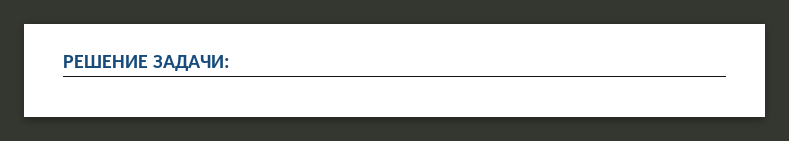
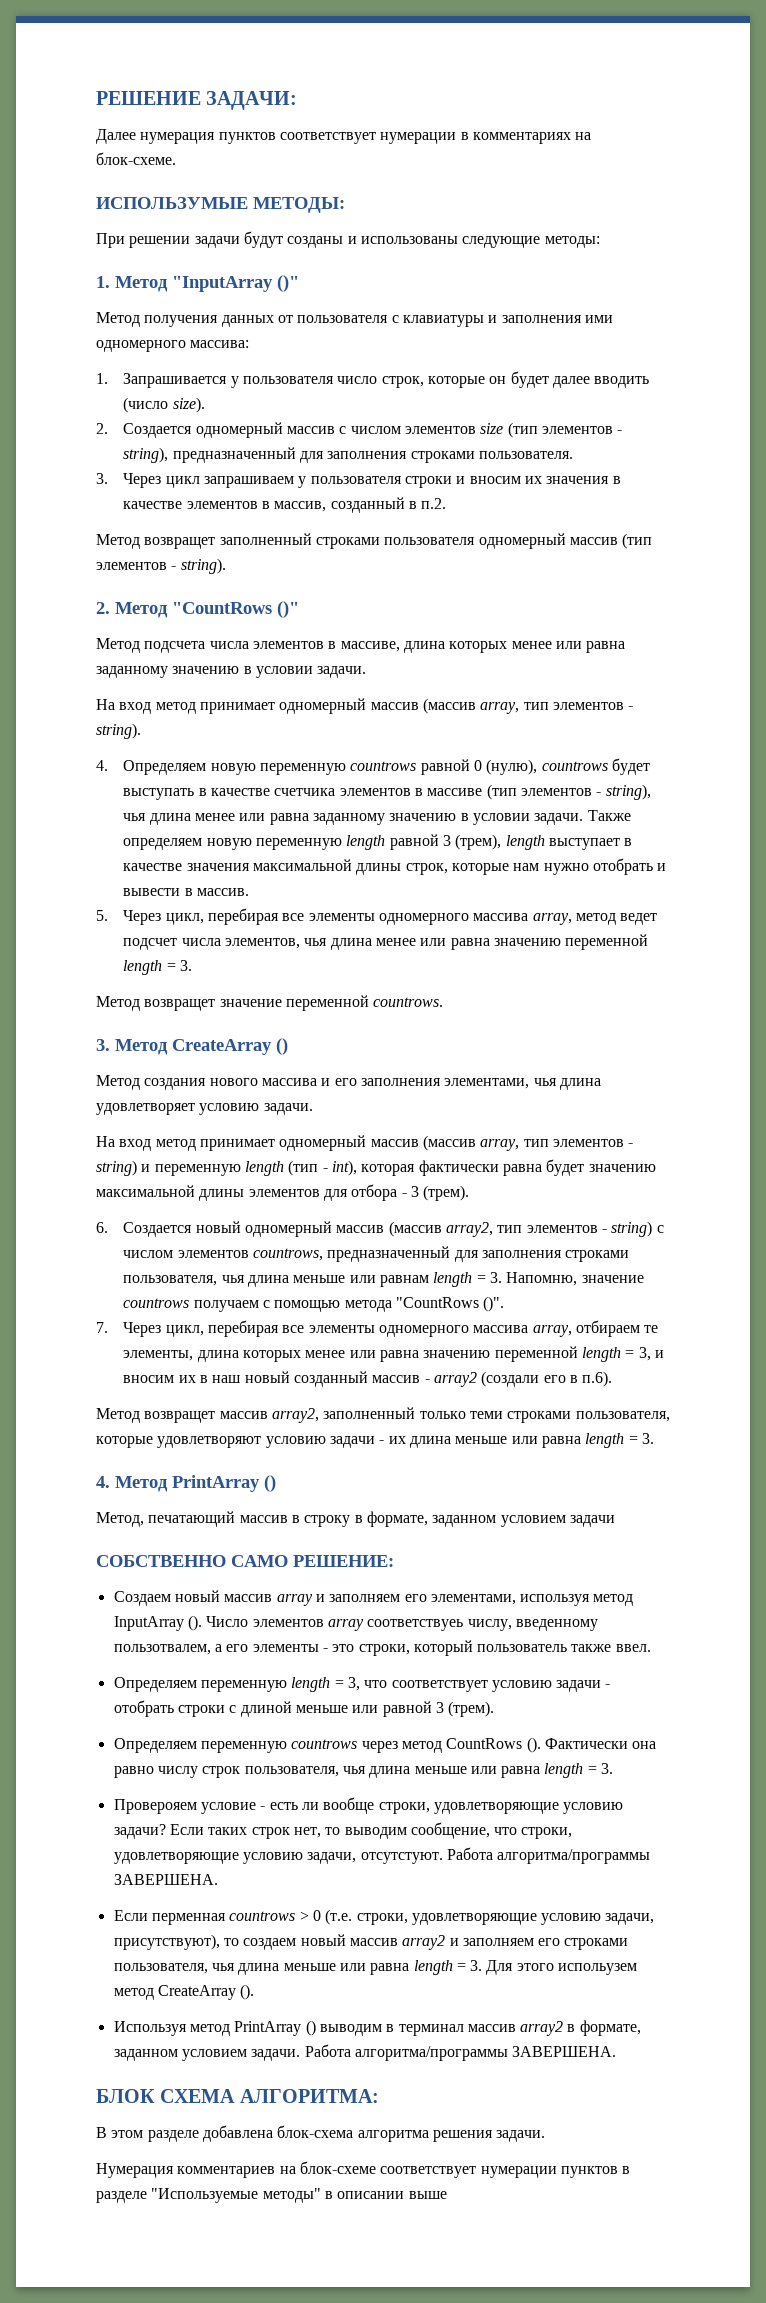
(231, 63) none -> [96,129,592,144] [96,152,176,165] [96,197,345,213] [96,231,600,248] [96,275,299,292] [96,312,613,327] [96,340,250,352] [96,371,650,388] [123,397,205,413] [96,422,623,438] [123,447,573,463] [96,473,621,488] [123,497,447,513] [96,533,653,549] [96,558,226,574] [96,601,299,618] [96,638,626,653] [96,666,367,678] [96,698,634,714] [96,723,141,739] [96,758,650,775] [123,784,651,800] [123,810,631,825] [123,834,633,850] [123,858,667,875] [123,888,249,896] [96,908,658,925] [123,934,649,950] [123,960,192,975] [96,995,444,1011] [96,1038,288,1055] [96,1075,601,1090] [96,1103,313,1115] [96,1135,634,1151] [96,1159,656,1176] [96,1184,470,1201] [96,1221,664,1237] [123,1246,630,1262] [123,1272,644,1287] [123,1296,505,1312] [96,1320,659,1337] [123,1346,664,1362] [123,1371,613,1387] [96,1407,670,1423] [96,1433,654,1448] [96,1475,276,1492] [96,1511,615,1527] [96,1555,394,1567] [113,1590,634,1606] [113,1615,598,1631] [113,1640,651,1656] [113,1677,611,1692] [113,1700,495,1717] [113,1737,657,1753] [113,1763,614,1778] [113,1797,624,1814] [113,1822,573,1839] [113,1847,651,1864] [113,1874,218,1885] [113,1909,655,1925] [113,1934,629,1950] [113,1960,638,1975] [113,1984,255,2000] [113,2020,641,2036] [113,2044,617,2061] [96,2089,379,2103] [96,2125,546,2142] [96,2161,631,2178] [96,2188,447,2203] // Далее нумерация пунктов соответствует нумерации в комментариях на блок-схеме. // ИСПОЛЬЗУМЫЕ МЕТОДЫ: // При решении задачи будут созданы и использованы следующие методы: // 1. Метод "InputArray ()" // Метод получения данных от пользователя с клавиатуры и заполнения ими одномерного массива: // 1. Запрашивается у пользователя число строк, которые он будет далее вводить (число size). // 2. Создается одномерный массив с числом элементов size (тип элементов - string), предназначенный для заполнения строками пользователя. // 3. Через цикл запрашиваем у пользователя строки и вносим их значения в качестве элементов в массив, созданный в п.2. // Метод возвращет заполненный строками пользователя одномерный массив (тип элементов - string). // 2. Метод "CountRows ()" // Метод подсчета числа элементов в массиве, длина которых менее или равна заданному значению в условии задачи. // На вход метод принимает одномерный массив (массив array, тип элементов - string). // 4. Определяем новую переменную countrows равной 0 (нулю), countrows будет выступать в качестве счетчика элементов в массиве (тип элементов - string), чья длина менее или равна заданному значению в условии задачи. Также определяем новую переменную length равной 3 (трем), length выступает в качестве значения максимальной длины строк, которые нам нужно отобрать и вывести в массив. // 5. Через цикл, перебирая все элементы одномерного массива array, метод ведет подсчет числа элементов, чья длина менее или равна значению переменной length = 3. // Метод возвращет значение переменной countrows. // 3. Метод CreateArray () // Метод создания нового массива и его заполнения элементами, чья длина удовлетворяет условию задачи. // На вход метод принимает одномерный массив (массив array, тип элементов - string) и переменную length (тип - int), которая фактически равна будет значению максимальной длины элементов для отбора - 3 (трем). // 6. Создается новый одномерный массив (массив array2, тип элементов - string) с числом элементов countrows, предназначенный для заполнения строками пользователя, чья длина меньше или равнам length = 3. Напомню, значение countrows получаем с помощью метода "CountRows ()". // 7. Через цикл, перебирая все элементы одномерного массива array, отбираем те элементы, длина которых менее или равна значению переменной length = 3, и вносим их в наш новый созданный массив - array2 (создали его в п.6). // Метод возвращет массив array2, заполненный только теми строками пользователя, которые удовлетворяют условию задачи - их длина меньше или равна length = 3. // 4. Метод PrintArray () // Метод, печатающий массив в строку в формате, заданном условием задачи // СОБСТВЕННО САМО РЕШЕНИЕ: // Создаем новый массив array и заполняем его элементами, используя метод InputArray (). Число элементов array соответствуеь числу, введенному пользотвалем, а его элементы - это строки, который пользователь также ввел. // Определяем переменную length = 3, что соответствует условию задачи - отобрать строки с длиной меньше или равной 3 (трем). // Определяем переменную countrows через метод CountRows (). Фактически она равно числу строк пользователя, чья длина меньше или равна length = 3. // Проверояем условие - есть ли вообще строки, удовлетворяющие условию задачи? Если таких строк нет, то выводим сообщение, что строки, удовлетворяющие условию задачи, отсутстуют. Работа алгоритма/программы ЗАВЕРШЕНА. // Если перменная countrows > 0 (т.е. строки, удовлетворяющие условию задачи, присутствуют), то создаем новый массив array2 и заполняем его строками пользователя, чья длина меньше или равна length = 3. Для этого испольузем метод CreateArray (). // Используя метод PrintArray () выводим в терминал массив array2 в формате, заданном условием задачи. Работа алгоритма/программы ЗАВЕРШЕНА. // БЛОК СХЕМА АЛГОРИТМА: // В этом разделе добавлена блок-схема алгоритма решения задачи. // Нумерация комментариев на блок-схеме соответствует нумерации пунктов в разделе "Используемые методы" в описании выше

